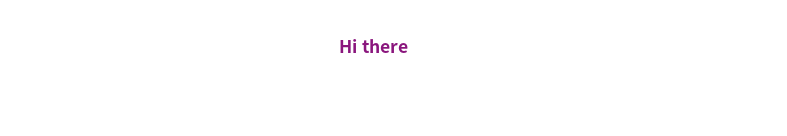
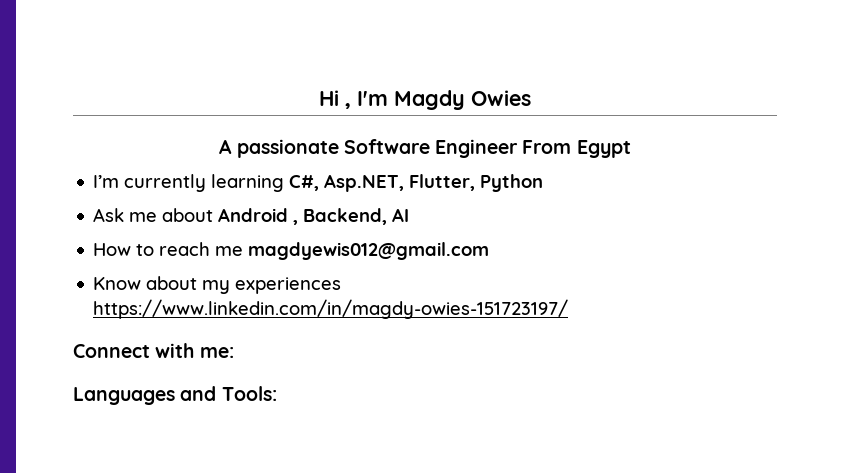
[361,39,408,53] there -> [345,90,531,110] [219,139,631,158] [93,174,544,192] [93,208,410,225] [93,242,490,260] [93,276,342,294] [93,299,569,319] [73,343,234,358] [73,386,277,405] , I'm Magdy Owies // A passionate Software Engineer From Egypt // I’m currently learning C#, Asp.NET, Flutter, Python // Ask me about Android , Backend, AI // How to reach me magdyewis012@gmail.com // Know about my experiences https://www.linkedin.com/in/magdy-owies-151723197/ // Connect with me: // Languages and Tools:

